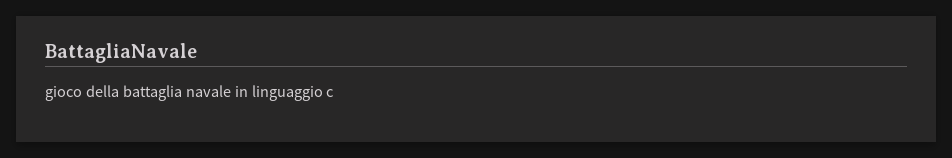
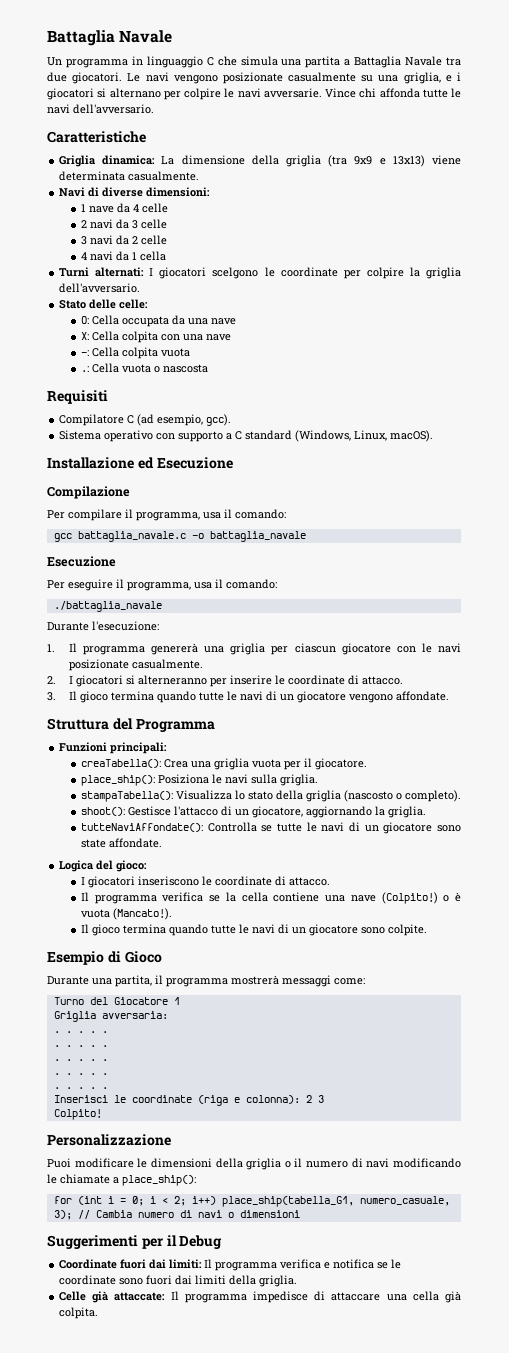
[45,43,197,63] [45,85,334,101] BattagliaNavale // gioco della battaglia navale in linguaggio c -> [47,30,173,46] [47,56,462,68] [47,72,462,84] [47,88,461,100] [47,104,154,114] [47,131,146,143] [59,155,461,167] [59,171,200,181] [59,187,211,197] [80,203,168,213] [80,219,167,229] [80,235,167,245] [80,251,166,261] [59,267,461,279] [59,283,141,293] [59,299,149,309] [80,315,236,327] [80,331,231,343] [80,347,190,359] [80,363,208,373] [47,390,108,404] [59,414,232,426] [59,430,434,442] [47,457,233,469] [47,486,130,499] [47,509,286,521] [53,531,306,542] [47,556,116,567] [47,579,277,591] [53,601,162,612] [47,621,159,631] [47,643,461,655] [68,659,203,671] [47,675,403,687] [47,691,449,703] [47,718,215,732] [59,742,168,754] [80,758,367,770] [80,774,318,786] [80,790,461,802] [80,806,426,818] [80,822,462,834] [80,838,162,848] [59,860,148,872] [80,876,330,888] [80,892,461,904] [80,908,172,920] [80,924,427,936] [47,951,162,965] [47,975,365,987] [53,997,180,1005] [53,1011,168,1022] [53,1031,108,1033] [53,1045,108,1047] [53,1059,108,1061] [53,1073,108,1075] [53,1087,108,1089] [53,1095,324,1106] [53,1109,102,1120] [47,1134,171,1146] [47,1158,461,1170] [47,1174,196,1186] [53,1196,450,1207] [53,1210,300,1220] [47,1235,223,1249] [59,1259,402,1271] [59,1275,298,1287] [59,1291,461,1303] [59,1307,99,1319] Battaglia Navale // Un programma in linguaggio C che simula una partita a Battaglia Navale tra due giocatori. Le navi vengono posizionate casualmente su una griglia, e i giocatori si alternano per colpire le navi avversarie. Vince chi affonda tutte le navi dell'avversario. // Caratteristiche // Griglia dinamica: La dimensione della griglia (tra 9x9 e 13x13) viene determinata casualmente. // Navi di diverse dimensioni: // 1 nave da 4 celle // 2 navi da 3 celle // 3 navi da 2 celle // 4 navi da 1 cella // Turni alternati: I giocatori scelgono le coordinate per colpire la griglia dell'avversario. // Stato delle celle: // O: Cella occupata da una nave // X: Cella colpita con una nave // -: Cella colpita vuota // .: Cella vuota o nascosta // Requisiti // Compilatore C (ad esempio, gcc). // Sistema operativo con supporto a C standard (Windows, Linux, macOS). // Installazione ed Esecuzione // Compilazione // Per compilare il programma, usa il comando: // gcc battaglia_navale.c -o battaglia_navale // Esecuzione // Per eseguire il programma, usa il comando: // ./battaglia_navale // Durante l'esecuzione: // 1. Il programma genererà una griglia per ciascun giocatore con le navi posizionate casualmente. // 2. I giocatori si alterneranno per inserire le coordinate di attacco. // 3. Il gioco termina quando tutte le navi di un giocatore vengono affondate. // Struttura del Programma // Funzioni principali: // creaTabella(): Crea una griglia vuota per il giocatore. // place_ship(): Posiziona le navi sulla griglia. // stampaTabella(): Visualizza lo stato della griglia (nascosto o completo). // shoot(): Gestisce l'attacco di un giocatore, aggiornando la griglia. // tutteNaviAffondate(): Controlla se tutte le navi di un giocatore sono state affondate. // Logica del gioco: // I giocatori inseriscono le coordinate di attacco. // Il programma verifica se la cella contiene una nave (Colpito!) o è vuota (Mancato!). // Il gioco termina quando tutte le navi di un giocatore sono colpite. // Esempio di Gioco // Durante una partita, il programma mostrerà messaggi come: // Turno del Giocatore 1 // Griglia avversaria: // . . . . . // . . . . . // . . . . . // . . . . . // . . . . . // Inserisci le coordinate (riga e colonna): 2 3 // Colpito! // Personalizzazione // Puoi modificare le dimensioni della griglia o il numero di navi modificando le chiamate a place_ship(): // for (int i = 0; i < 2; i++) place_ship(tabella_G1, numero_casuale, 3); // Cambia numero di navi o dimensioni // Suggerimenti per il Debug // Coordinate fuori dai limiti: Il programma verifica e notifica se le coordinate sono fuori dai limiti della griglia. // Celle già attaccate: Il programma impedisce di attaccare una cella già colpita.

